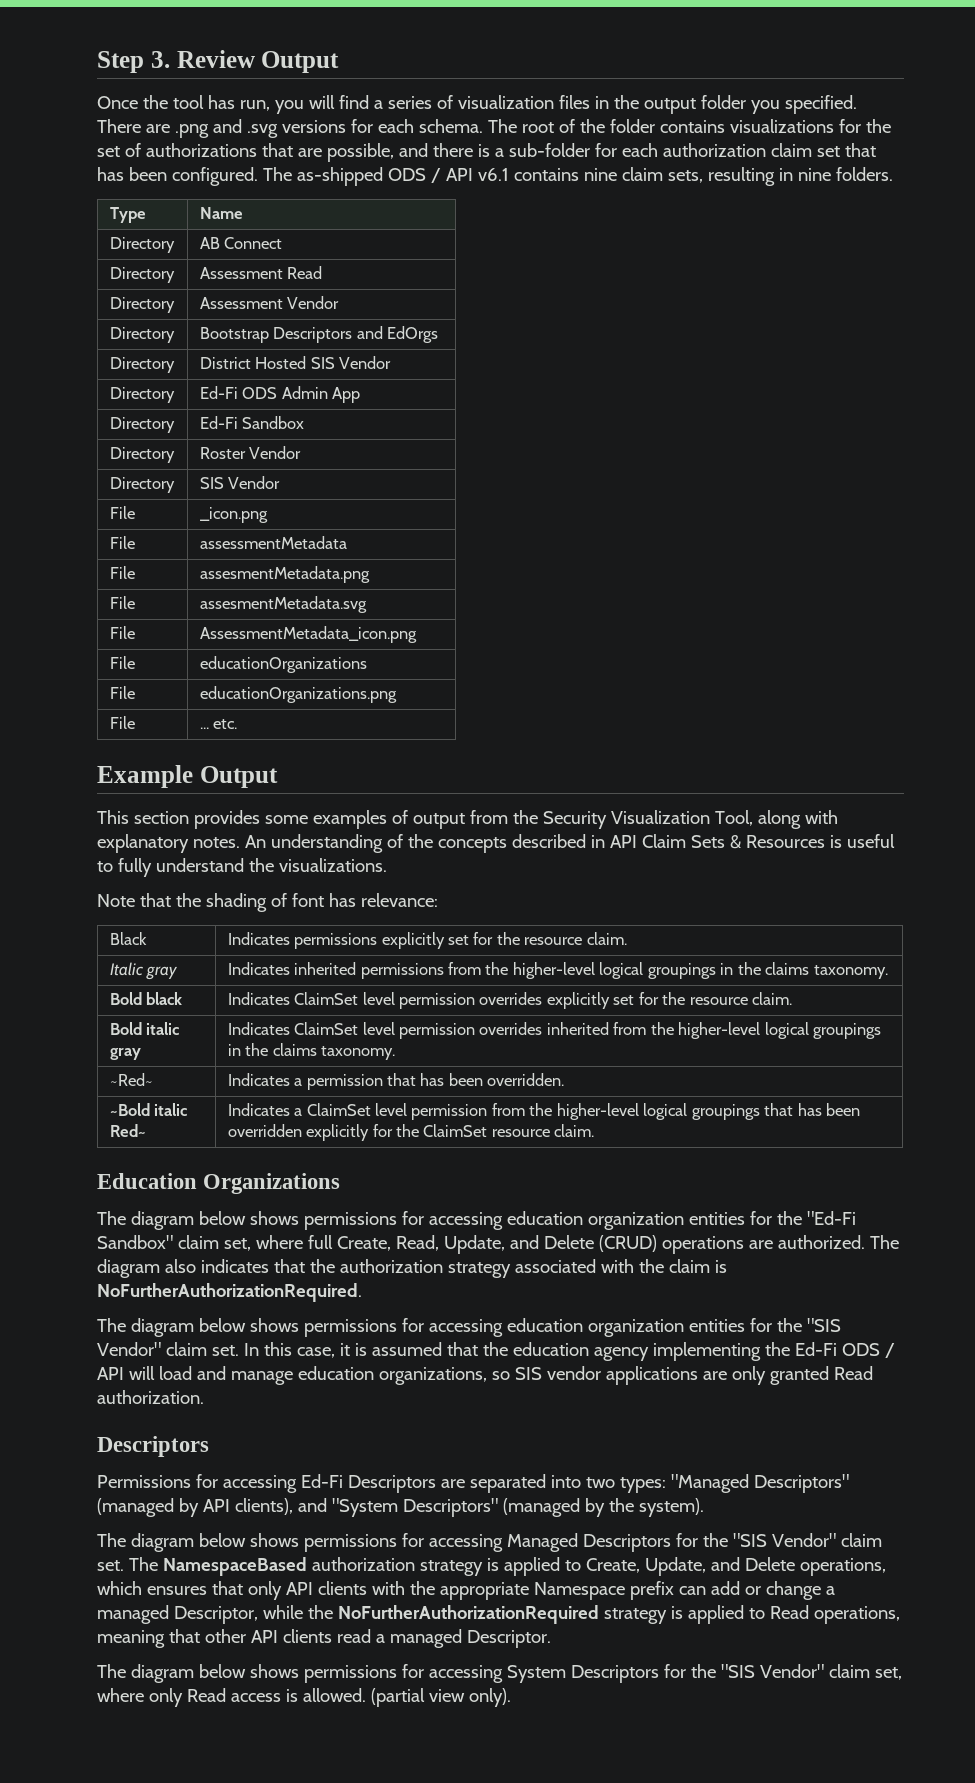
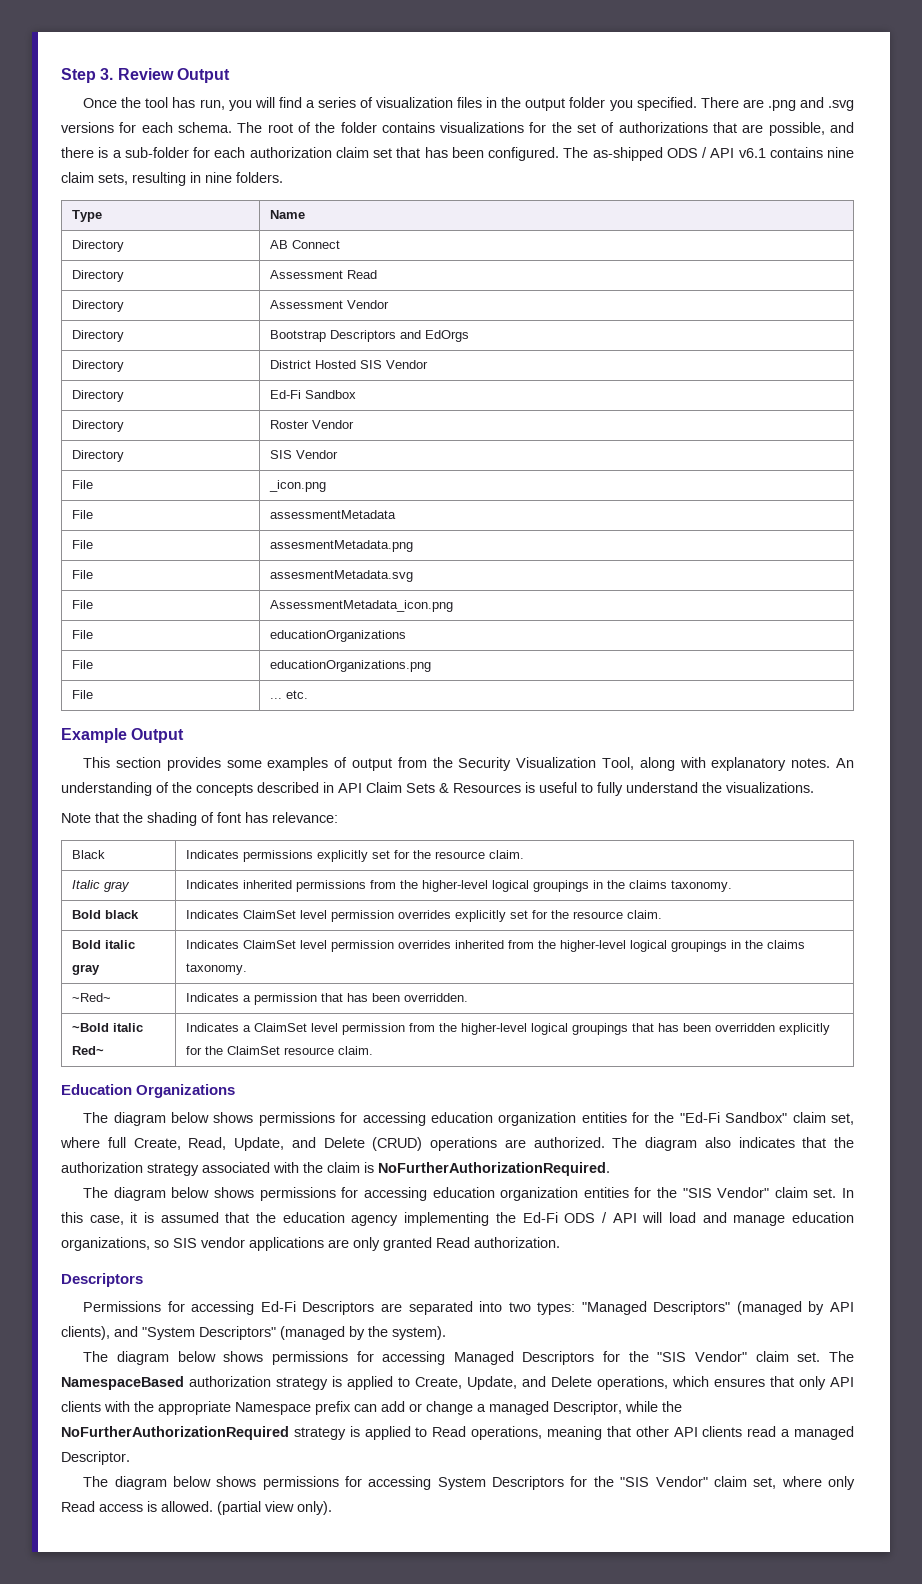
[109,387,175,403] [199,386,360,403] // Directory | Ed-Fi ODS Admin App -> (428, 364) none

